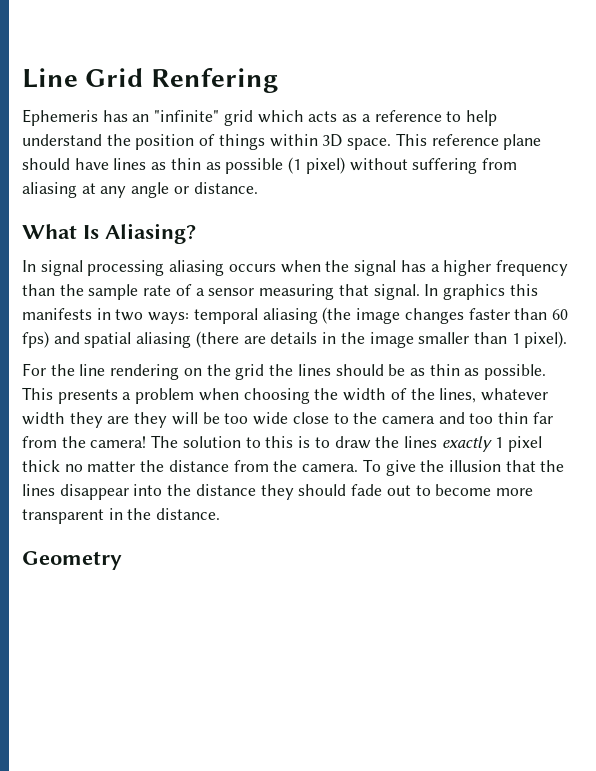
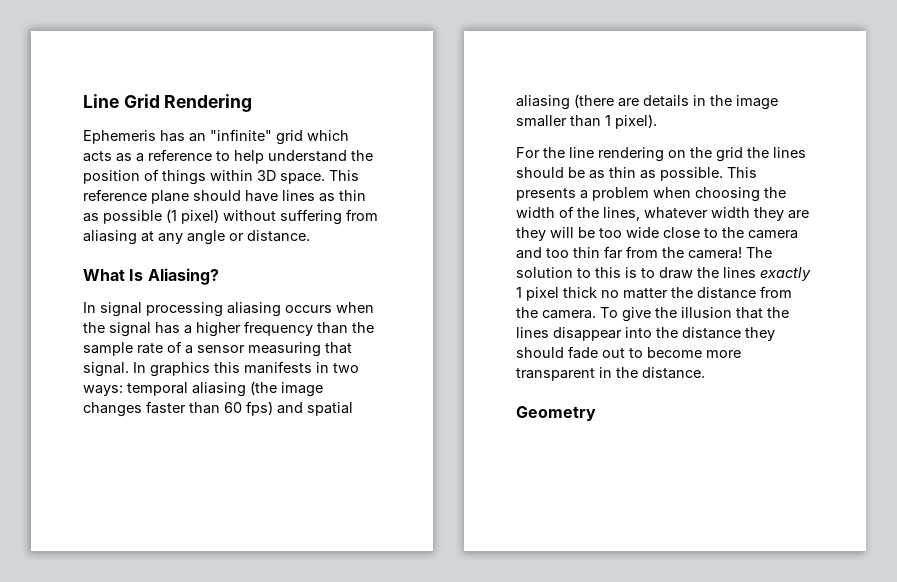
[150,68,278,93] Renfering -> [164,94,253,112] Rendering

